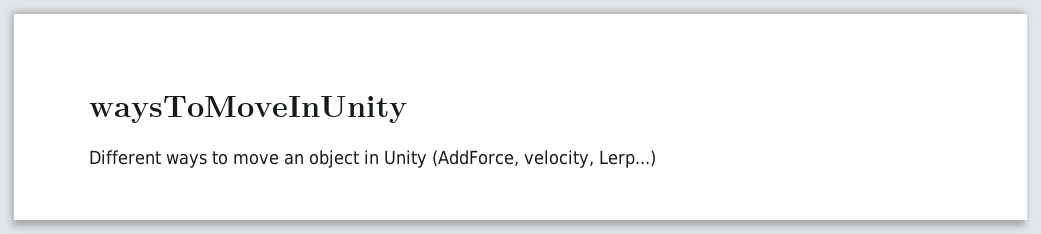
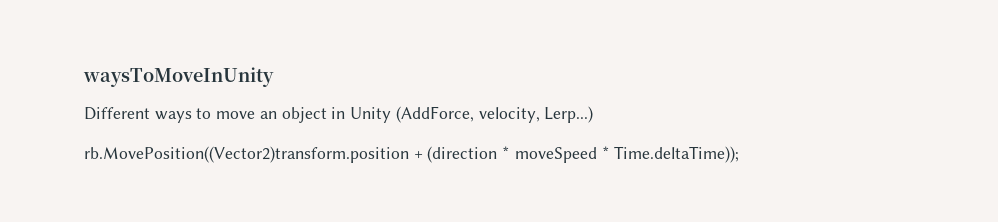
(656, 159) none -> [84,146,740,163] // rb.MovePosition((Vector2)transform.position + (direction * moveSpeed * Time.deltaTime));

